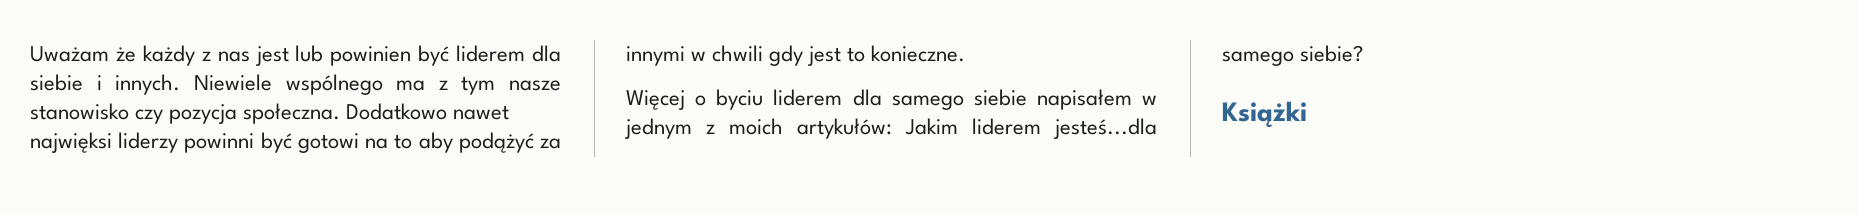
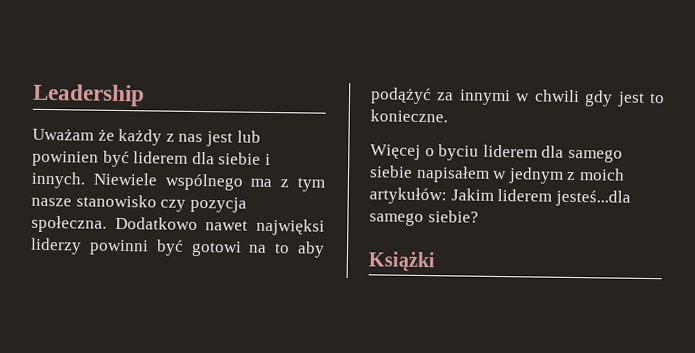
(30, 54) none -> [32,83,145,107] Leadership //

